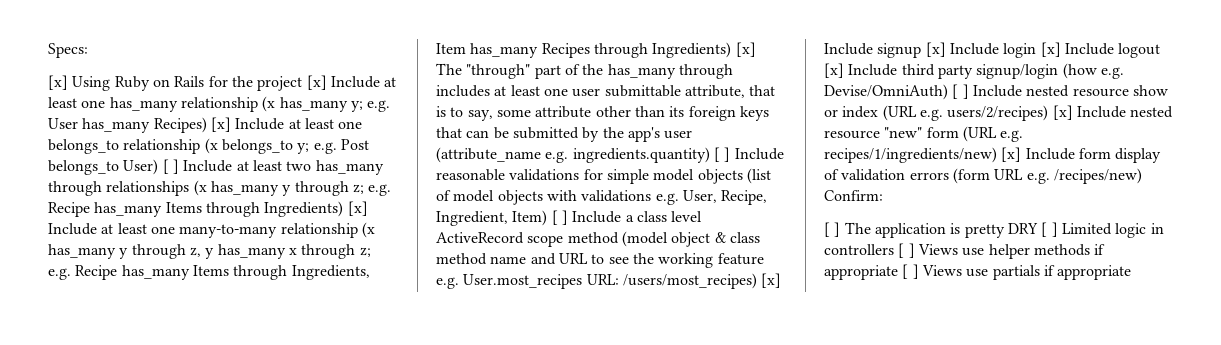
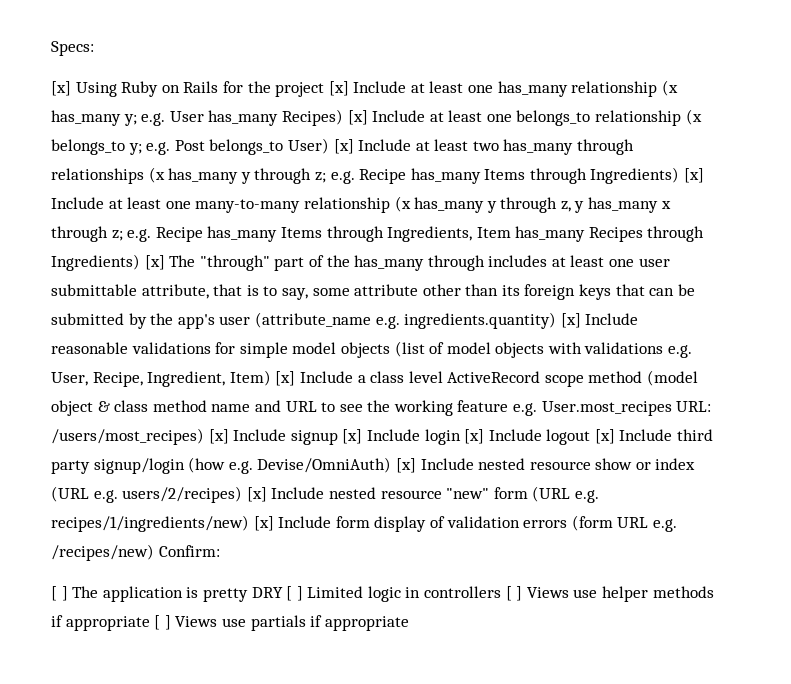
[162,159,179,174] [ ] -> [333,139,354,154] [x]
[713,147,731,162] [ ] -> [560,313,581,328] [x]
[551,210,568,225] [ ] -> [275,371,296,386] [x]
[952,84,969,99] [ ] -> [395,458,416,473] [x]

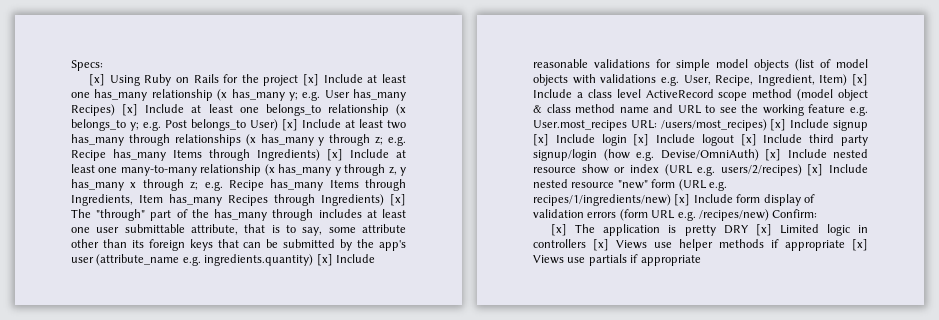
[51,586,68,601] [ ] -> [551,224,568,236] [x]
[286,586,303,601] [ ] -> [755,224,772,236] [x]
[505,586,523,601] [ ] -> [593,239,609,251] [x]
[154,615,171,630] [ ] -> [852,239,868,251] [x]

